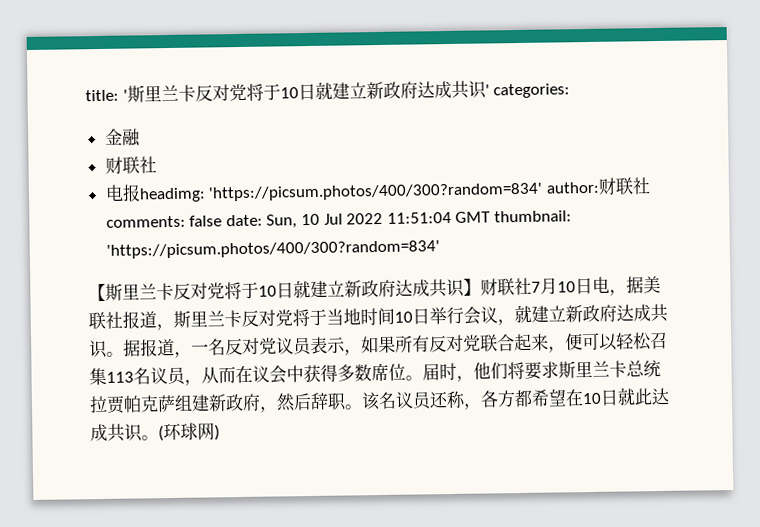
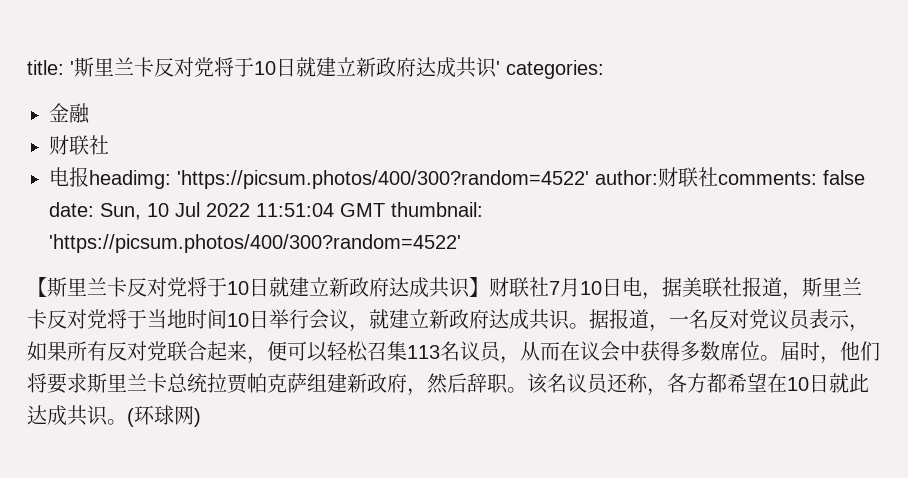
[208,182,544,202] 'https://picsum.photos/400/300?random=834' -> [177,170,589,189] 'https://picsum.photos/400/300?random=4522'
[105,240,440,259] 'https://picsum.photos/400/300?random=834' -> [49,234,461,253] 'https://picsum.photos/400/300?random=4522'

